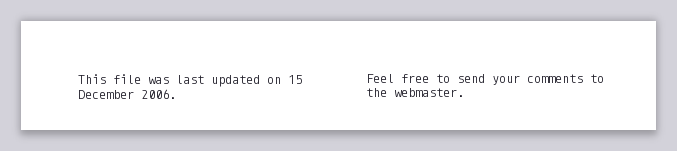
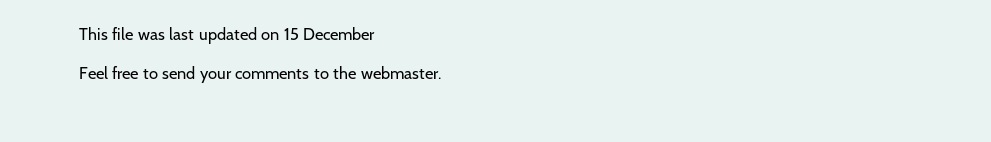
[141,89,176,99] 2006. -> (376, 33) none

